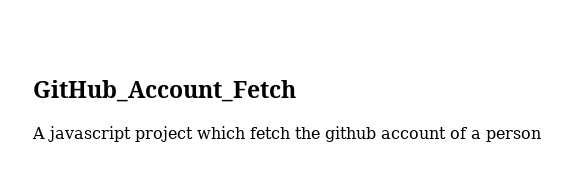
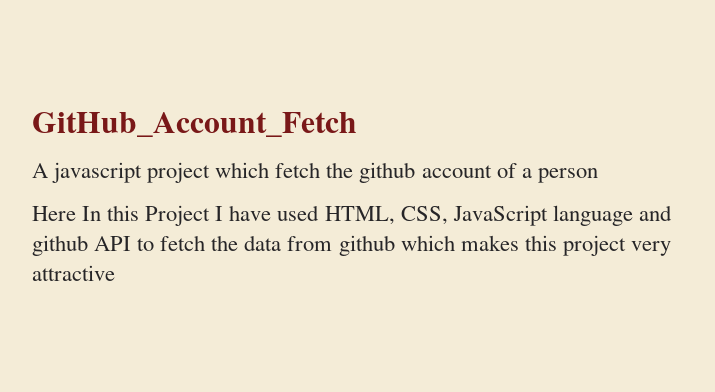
(541, 136) none -> [32,205,672,226] [32,235,671,256] [32,265,115,281] // Here In this Project I have used HTML, CSS, JavaScript language and github API to fetch the data from github which makes this project very attractive

